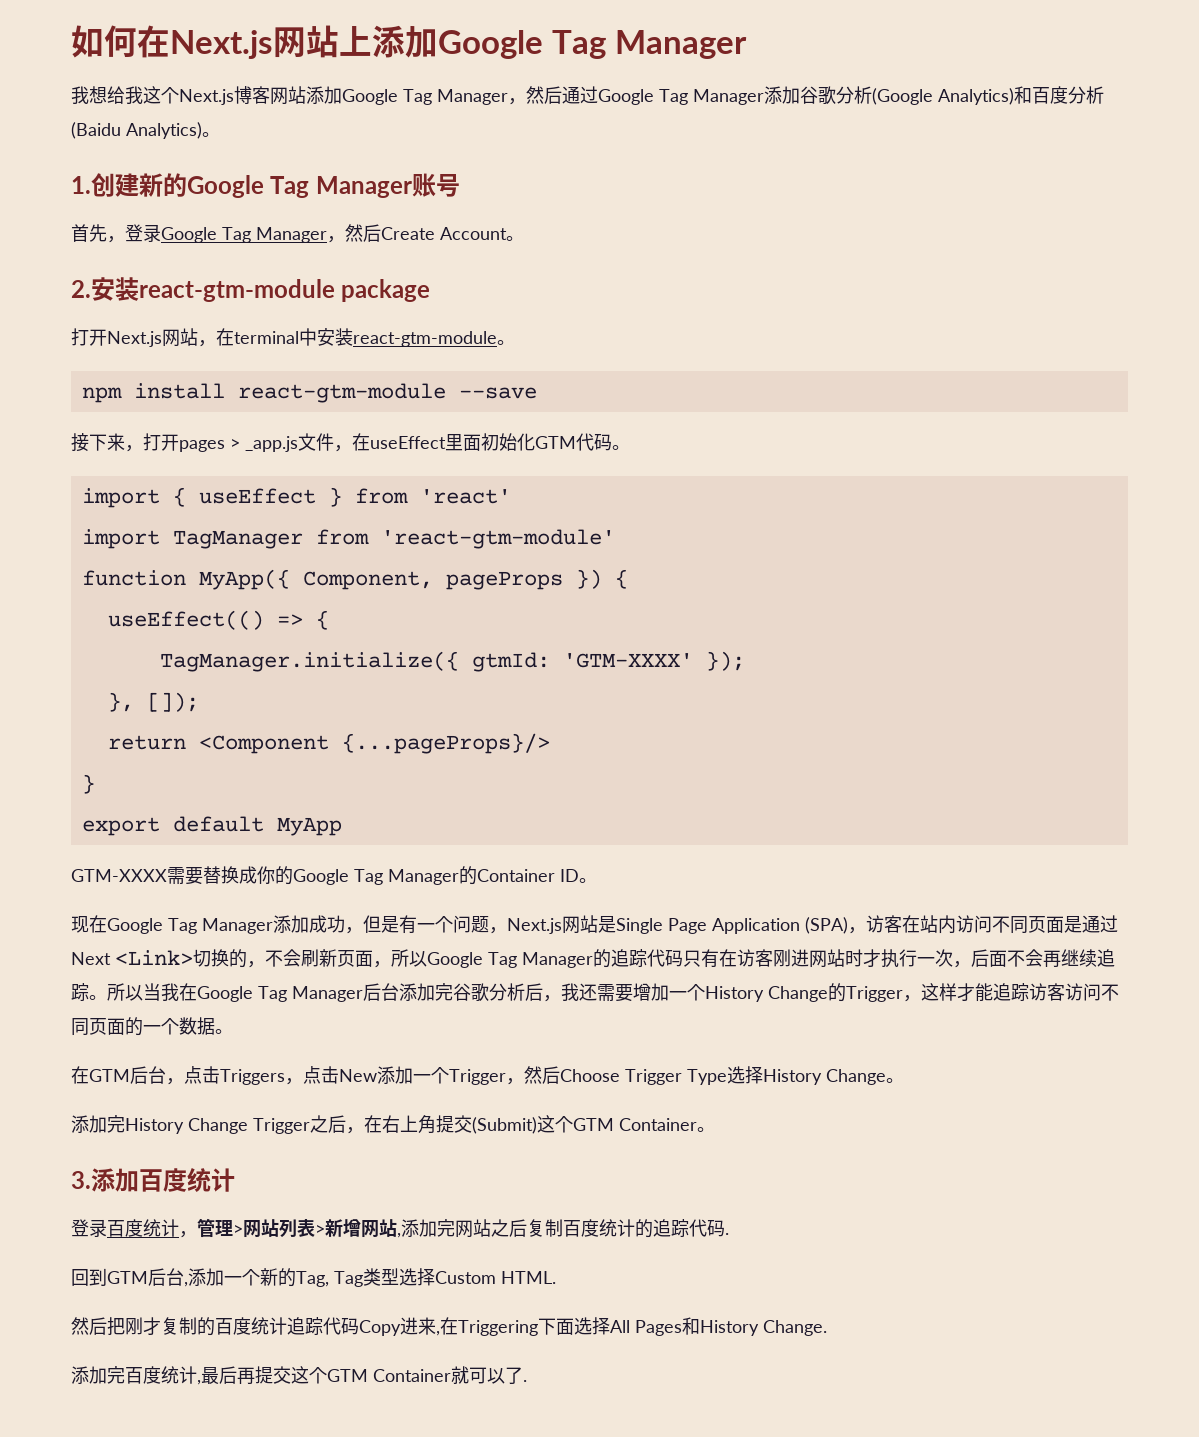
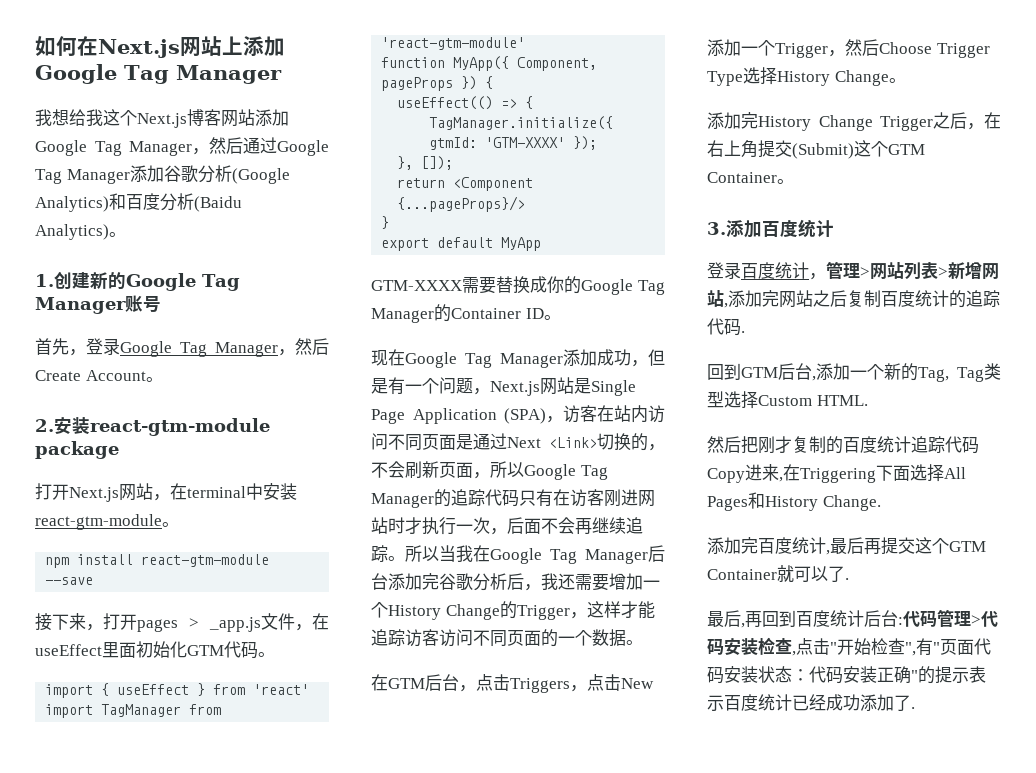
(527, 1381) none -> [707,609,998,628] [707,637,991,656] [707,666,986,684] [707,694,915,711] // 最后,再回到百度统计后台:代码管理>代码安装检查,点击"开始检查",有"页面代码安装状态：代码安装正确"的提示表示百度统计已经成功添加了.

